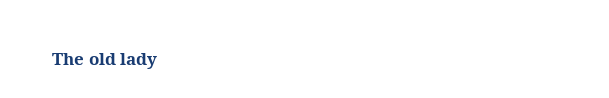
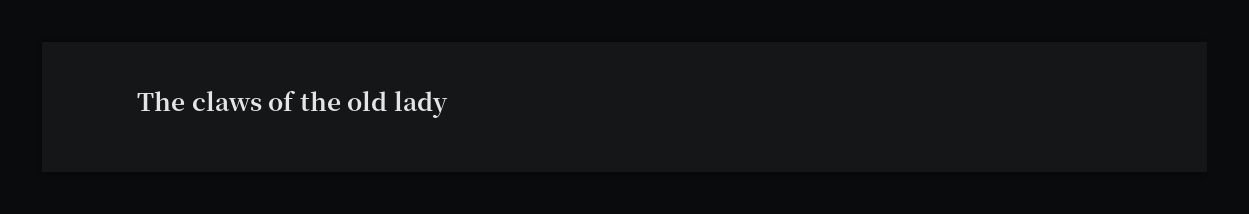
(84, 59) none -> [191,90,341,111] claws of the

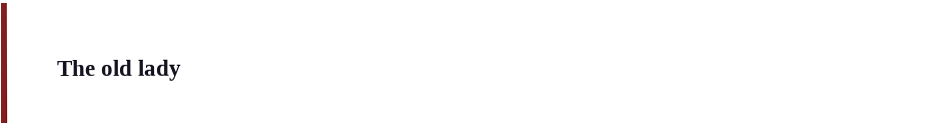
[191,90,341,111] claws of the -> (96, 68) none

